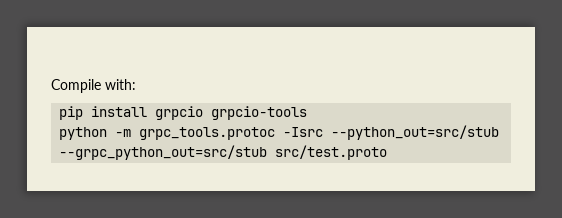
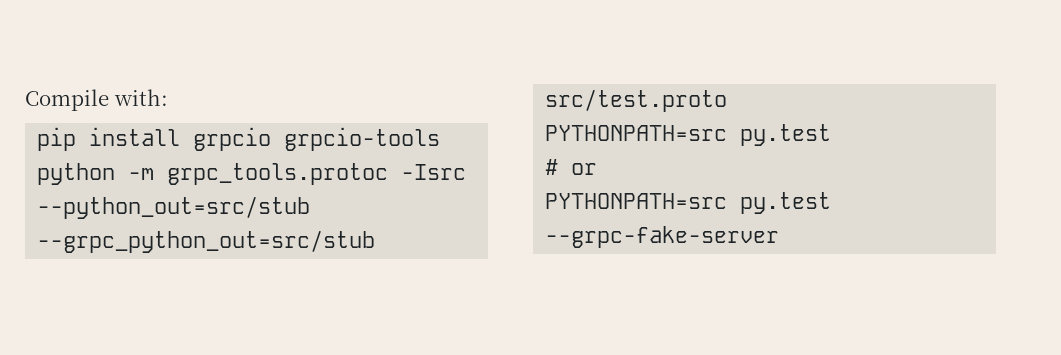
(388, 152) none -> [545,124,832,146] [545,159,598,175] [545,192,832,214] [545,226,780,248] // PYTHONPATH=src py.test // # or // PYTHONPATH=src py.test --grpc-fake-server

